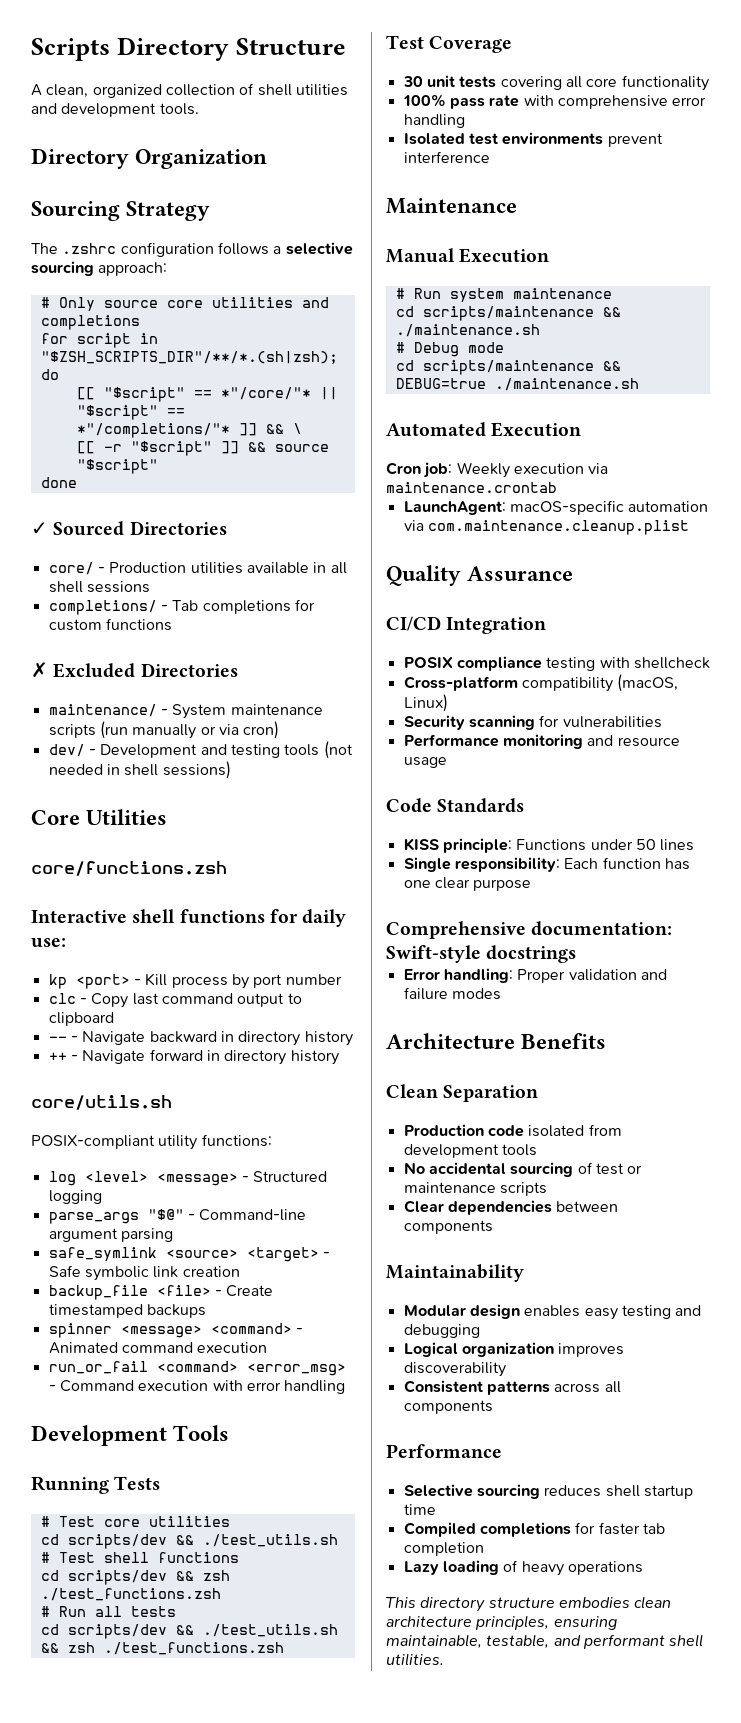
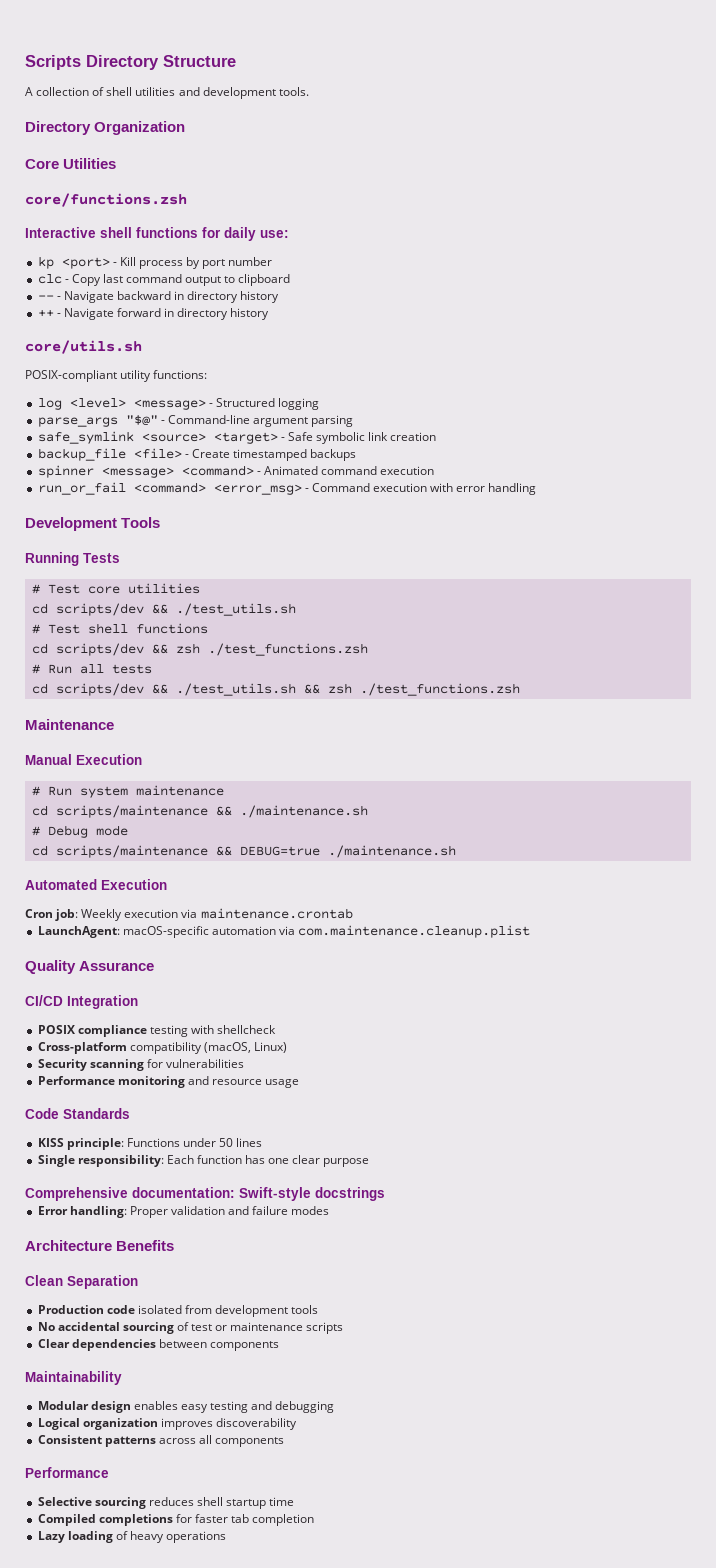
[46,84,162,98] clean, organized -> (33, 91) none
[31,201,211,221] [31,242,353,257] [31,261,168,276] [40,297,329,311] [40,315,140,330] [40,333,158,348] [40,351,338,364] [40,369,59,380] [76,387,338,402] [76,405,185,420] [76,423,302,438] [76,441,329,456] [76,459,158,474] [40,477,77,488] [31,521,227,536] [48,562,347,575] [48,581,150,593] [48,599,315,615] [48,618,172,631] [31,662,238,678] [48,704,323,719] [48,721,280,739] [48,741,353,759] [48,761,231,779] // Sourcing Strategy // The .zshrc configuration follows a selective sourcing approach: // # Only source core utilities and completions // for script in "$ZSH_SCRIPTS_DIR"/**/*.(sh|zsh); do // [[ "$script" == *"/core/"* || "$script" == *"/completions/"* ]] && \ // [[ -r "$script" ]] && source "$script" // done // ✓ Sourced Directories // core/ - Production utilities available in all shell sessions // completions/ - Tab completions for custom functions // ✗ Excluded Directories // maintenance/ - System maintenance scripts (run manually or via cron) // dev/ - Development and testing tools (not needed in shell sessions) -> (186, 128) none
[386,35,513,53] [402,75,709,91] [402,94,707,109] [403,114,465,128] [403,132,663,147] [403,151,490,163] // Test Coverage // 30 unit tests covering all core functionality // 100% pass rate with comprehensive error handling // Isolated test environments prevent interference -> (520, 689) none
[386,1596,672,1612] [386,1615,617,1630] [386,1634,704,1649] [386,1653,444,1666] // This directory structure embodies clean architecture principles, ensuring maintainable, testable, and performant shell utilities. -> (227, 1537) none

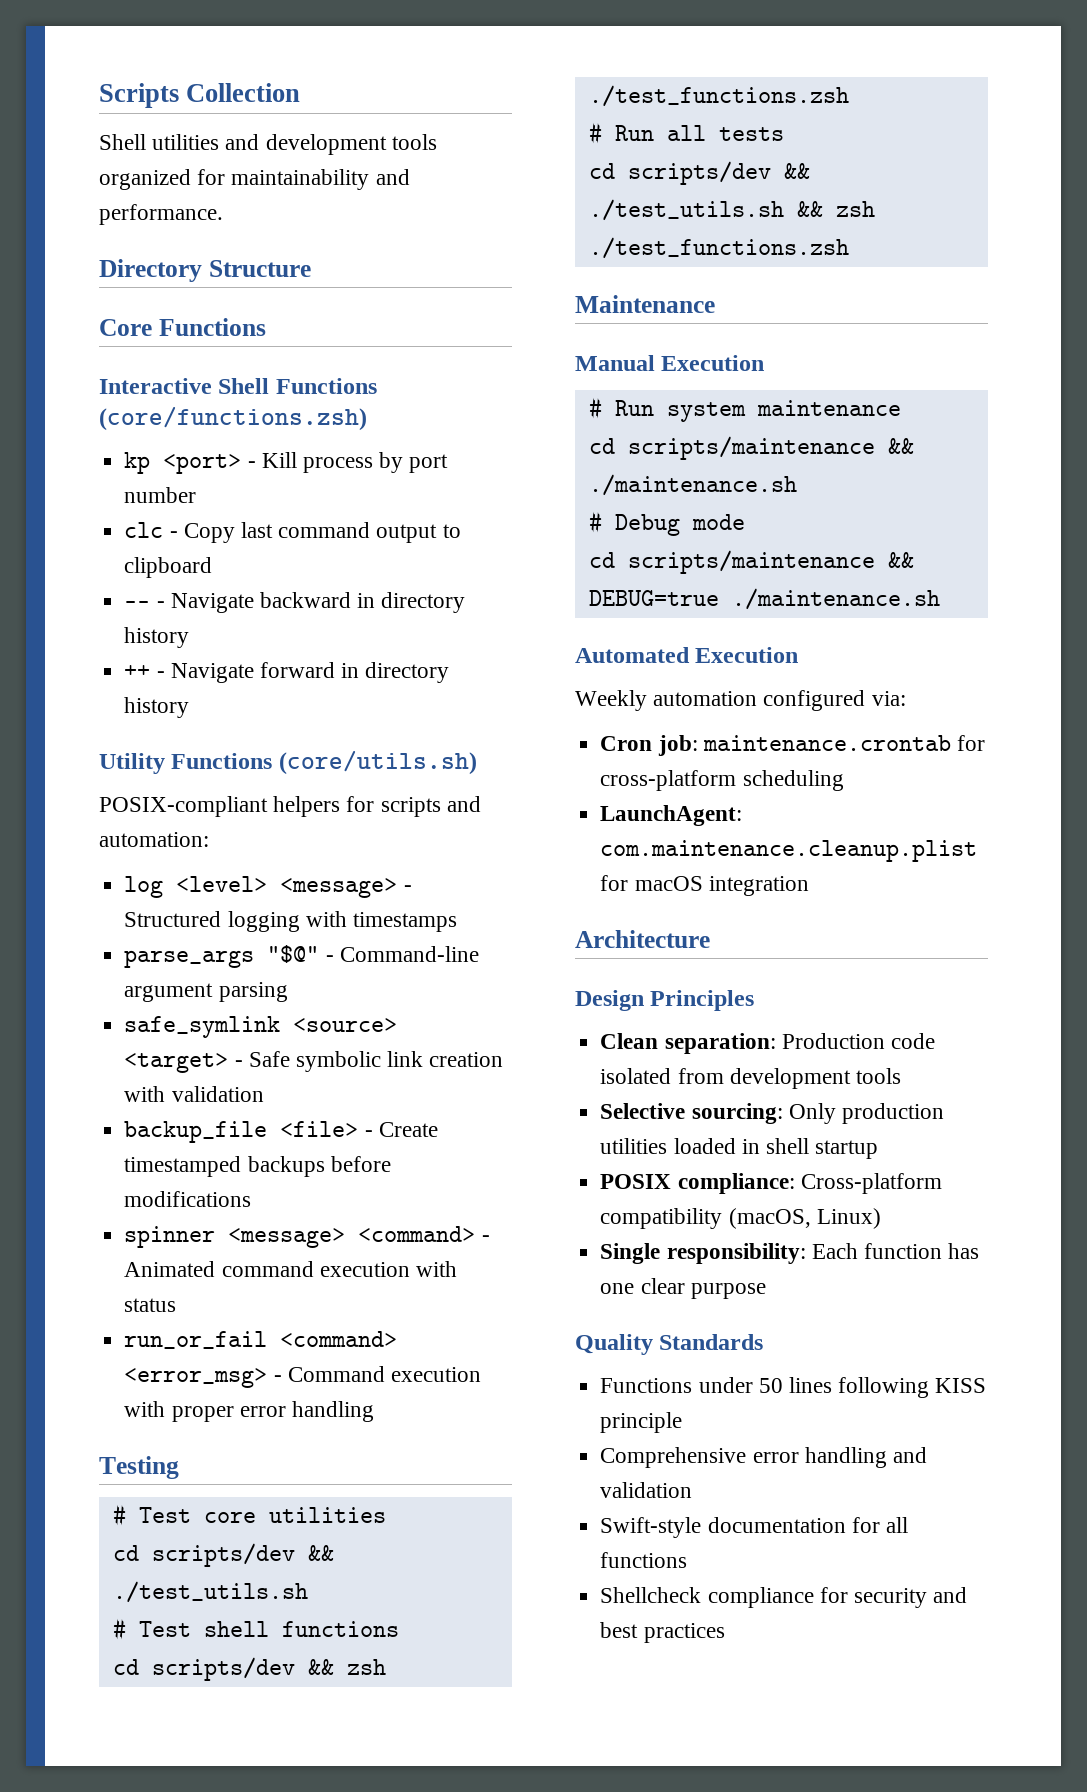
[86,55,236,70] [25,87,309,99] [25,121,186,135] Directory Structure // A collection of shell utilities and development tools. // Directory Organization -> [186,83,301,102] [99,134,437,155] [99,169,410,190] [99,204,223,225] [99,259,311,282] Collection // Shell utilities and development tools organized for maintainability and performance. // Directory Structure
[63,158,117,169] [25,193,187,207] Utilities // core/functions.zsh -> [158,318,266,336] Functions
[100,227,289,241] shell functions for daily use: -> [218,378,377,394] [99,406,367,431] Shell Functions (core/functions.zsh)
[25,340,142,354] [25,370,208,382] core/utils.sh // POSIX-compliant utility functions: -> [99,750,477,775] [99,796,481,817] [99,832,209,847] Utility Functions (core/utils.sh) // POSIX-compliant helpers for scripts and automation:
(319, 404) none -> [305,911,457,932] with timestamps
(437, 436) none -> [124,1086,264,1102] with validation
(357, 455) none -> [330,1156,391,1172] [124,1191,252,1207] before modifications
(435, 470) none -> [415,1261,457,1277] [124,1298,177,1312] with status
(454, 487) none -> [171,1406,234,1422] proper
[25,517,161,531] [25,552,120,566] Development Tools // Running Tests -> [99,1456,179,1479] Testing
[25,908,353,921] [37,925,531,938] [25,960,155,974] [25,995,138,1009] [37,1025,277,1037] [37,1042,287,1054] [37,1059,244,1071] [37,1076,300,1088] [25,1108,130,1119] [37,1138,263,1150] Cron job: Weekly execution via maintenance.crontab // LaunchAgent: macOS-specific automation via com.maintenance.cleanup.plist // Quality Assurance // CI/CD Integration // POSIX compliance testing with shellcheck // Cross-platform compatibility (macOS, Linux) // Security scanning for vulnerabilities // Performance monitoring and resource usage // Code Standards // KISS principle: Functions under 50 lines -> [575,690,906,711] [600,735,985,756] [600,770,844,791] [600,805,743,826] [600,840,978,862] [600,875,809,896] [575,930,710,948] [575,990,755,1011] [600,1033,935,1054] [600,1068,901,1089] [600,1103,944,1124] [600,1138,879,1159] [600,1173,942,1194] [600,1208,881,1229] Weekly automation configured via: // Cron job: maintenance.crontab for cross-platform scheduling // LaunchAgent: com.maintenance.cleanup.plist for macOS integration // Architecture // Design Principles // Clean separation: Production code isolated from development tools // Selective sourcing: Only production utilities loaded in shell startup // POSIX compliance: Cross-platform compatibility (macOS, Linux)
[25,1187,385,1201] [37,1206,330,1218] [25,1240,175,1251] [25,1275,138,1289] [37,1305,319,1317] [37,1322,344,1334] [37,1339,279,1351] [25,1371,122,1385] [37,1401,335,1413] [37,1418,297,1430] [37,1435,285,1447] [25,1467,109,1478] [37,1497,295,1509] [37,1514,315,1526] [37,1531,227,1543] Comprehensive documentation: Swift-style docstrings // Error handling: Proper validation and failure modes // Architecture Benefits // Clean Separation // Production code isolated from development tools // No accidental sourcing of test or maintenance scripts // Clear dependencies between components // Maintainability // Modular design enables easy testing and debugging // Logical organization improves discoverability // Consistent patterns across all components // Performance // Selective sourcing reduces shell startup time // Compiled completions for faster tab completion // Lazy loading of heavy operations -> [575,1334,764,1355] [600,1377,987,1398] [600,1412,683,1433] [600,1447,927,1468] [600,1482,693,1498] [600,1517,908,1538] [600,1552,688,1568] [600,1587,968,1608] [600,1622,725,1643] Quality Standards // Functions under 50 lines following KISS principle // Comprehensive error handling and validation // Swift-style documentation for all functions // Shellcheck compliance for security and best practices

